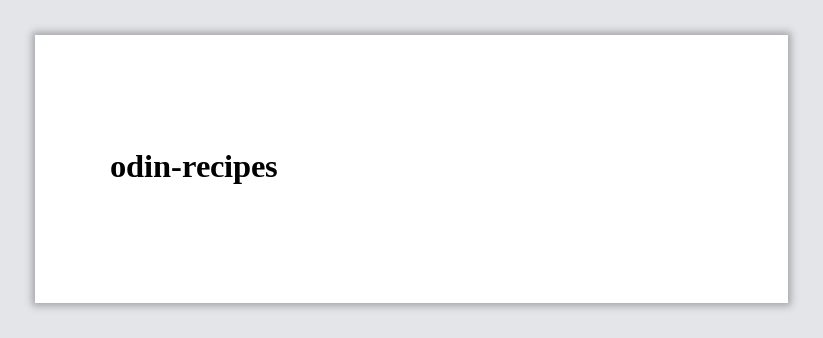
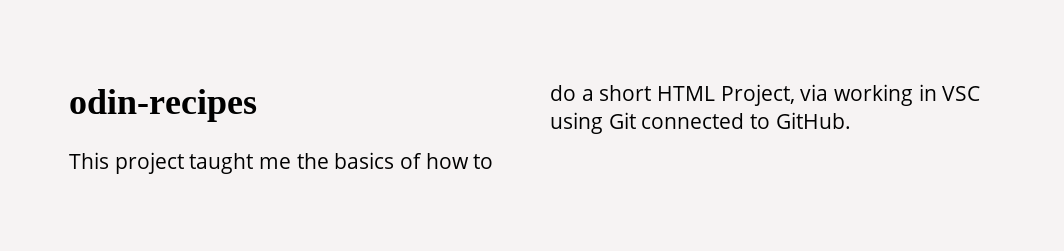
(278, 169) none -> [69,152,494,174] [550,84,981,106] [550,112,851,134] // This project taught me the basics of how to do a short HTML Project, via working in VSC using Git connected to GitHub.

